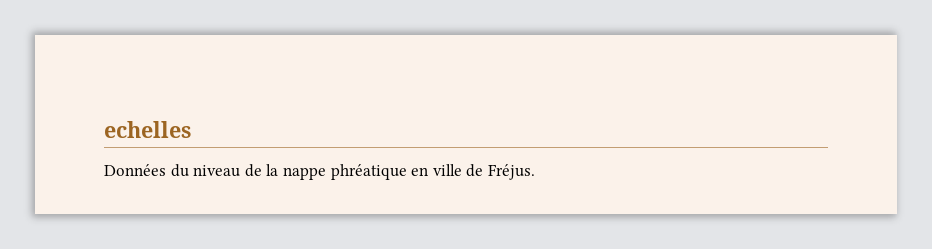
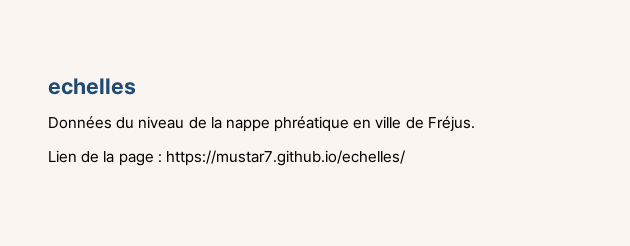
(535, 172) none -> [48,150,405,166] // Lien de la page : https://mustar7.github.io/echelles/

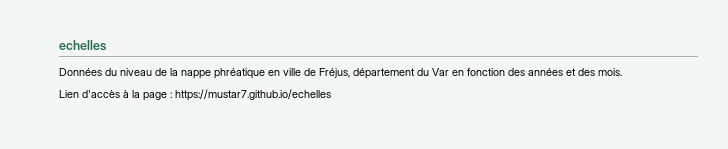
[427,116,475,132] Fréjus. -> [319,68,622,79] Fréjus, département du Var en fonction des années et des mois.
[81,151,100,163] de -> [82,90,129,98] d'accès à
[165,150,405,166] https://mustar7.github.io/echelles/ -> [175,89,331,101] https://mustar7.github.io/echelles

